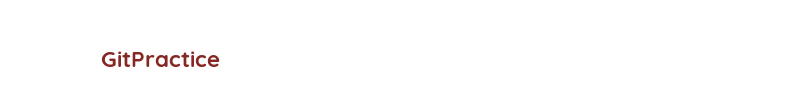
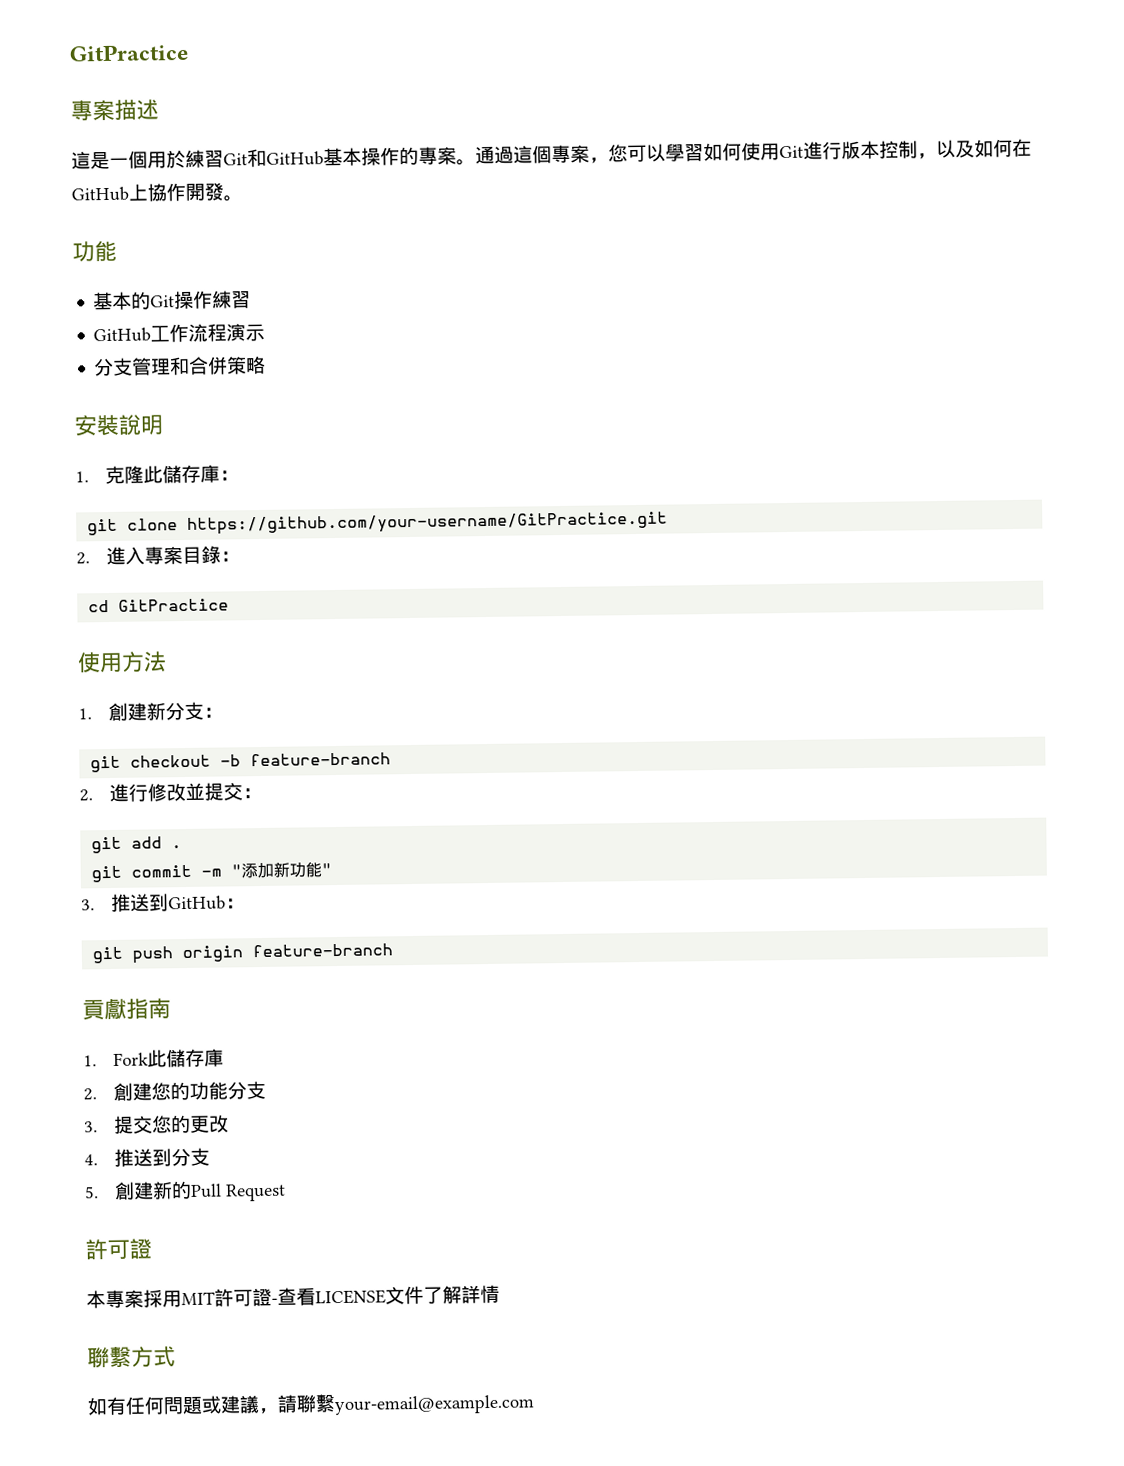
[101,51,220,67] GitPractice -> [69,43,189,62] [70,99,159,122] [71,138,1032,170] [71,182,243,202] [72,240,117,262] [93,290,252,311] [93,323,266,343] [93,355,267,377] [74,414,164,437] [75,464,239,485] [87,511,669,536] [76,545,240,566] [88,598,230,613] [77,651,167,673] [78,701,223,722] [90,752,392,773] [79,782,262,803] [91,836,183,854] [91,861,333,883] [81,893,245,913] [92,943,394,964] [82,998,171,1021] [83,1048,224,1068] [83,1080,266,1101] [84,1114,229,1134] [84,1147,210,1167] [84,1180,286,1202] [85,1238,152,1260] [86,1284,500,1309] [87,1345,176,1369] [87,1394,535,1416] GitPractice // 專案描述 // 這是一個用於練習Git和GitHub基本操作的專案。通過這個專案，您可以學習如何使用Git進行版本控制，以及如何在GitHub上協作開發。 // 功能 // 基本的Git操作練習 // GitHub工作流程演示 // 分支管理和合併策略 // 安裝說明 // 1.克隆此儲存庫： // git clone https://github.com/your-username/GitPractice.git // 2.進入專案目錄： // cd GitPractice // 使用方法 // 1.創建新分支： // git checkout -b feature-branch // 2.進行修改並提交： // git add . // git commit -m "添加新功能" // 3.推送到GitHub： // git push origin feature-branch // 貢獻指南 // 1. Fork此儲存庫 // 2.創建您的功能分支 // 3.提交您的更改 // 4.推送到分支 // 5.創建新的Pull Request // 許可證 // 本專案採用MIT許可證-查看LICENSE文件了解詳情 // 聯繫方式 // 如有任何問題或建議，請聯繫your-email@example.com

